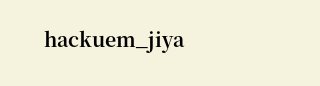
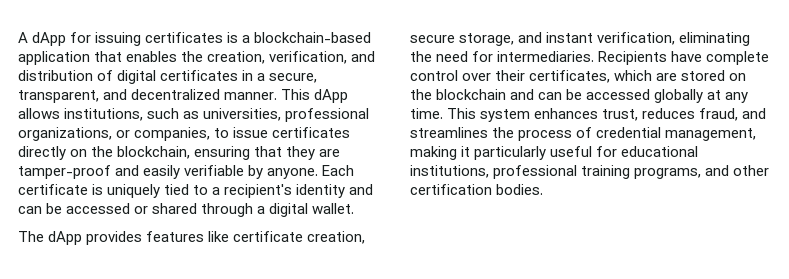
[44,30,185,53] hackuem_jiya -> [18,32,372,46] [18,51,376,65] [18,70,318,84] [18,89,349,103] [18,108,370,122] [18,127,351,141] [18,146,341,160] [18,165,355,179] [18,184,374,198] [18,203,355,217] [18,231,366,245] [410,32,751,46] [410,51,770,65] [410,70,747,83] [410,89,749,103] [410,108,767,122] [410,127,757,141] [410,146,699,160] [410,165,770,179] [410,184,544,195] A dApp for issuing certificates is a blockchain-based application that enables the creation, verification, and distribution of digital certificates in a secure, transparent, and decentralized manner. This dApp allows institutions, such as universities, professional organizations, or companies, to issue certificates directly on the blockchain, ensuring that they are tamper-proof and easily verifiable by anyone. Each certificate is uniquely tied to a recipient's identity and can be accessed or shared through a digital wallet. // The dApp provides features like certificate creation, secure storage, and instant verification, eliminating the need for intermediaries. Recipients have complete control over their certificates, which are stored on the blockchain and can be accessed globally at any time. This system enhances trust, reduces fraud, and streamlines the process of credential management, making it particularly useful for educational institutions, professional training programs, and other certification bodies.

